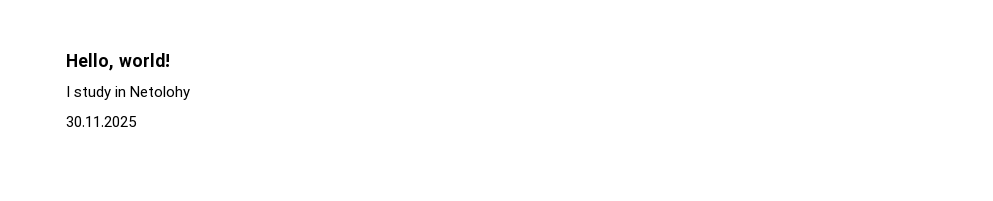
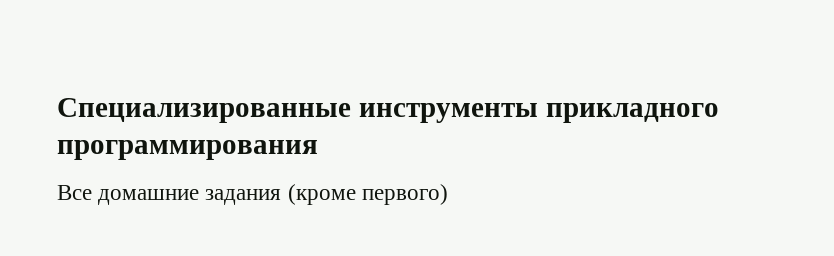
[66,53,170,71] [66,86,191,100] [66,116,137,127] Hello, world! // I study in Netolohy // 30.11.2025 -> [57,98,719,123] [57,140,318,160] [57,184,448,205] Специализированные инструменты прикладного программирования // Все домашние задания (кроме первого)

